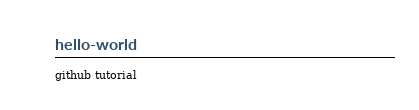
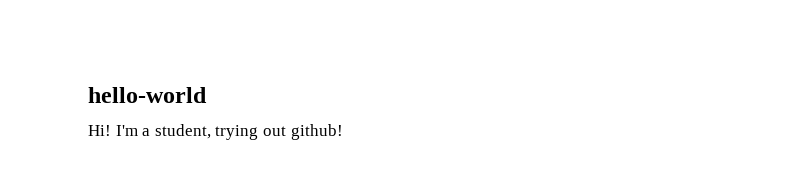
[55,70,137,81] github tutorial -> [88,124,343,140] Hi! I'm a student, trying out github!

